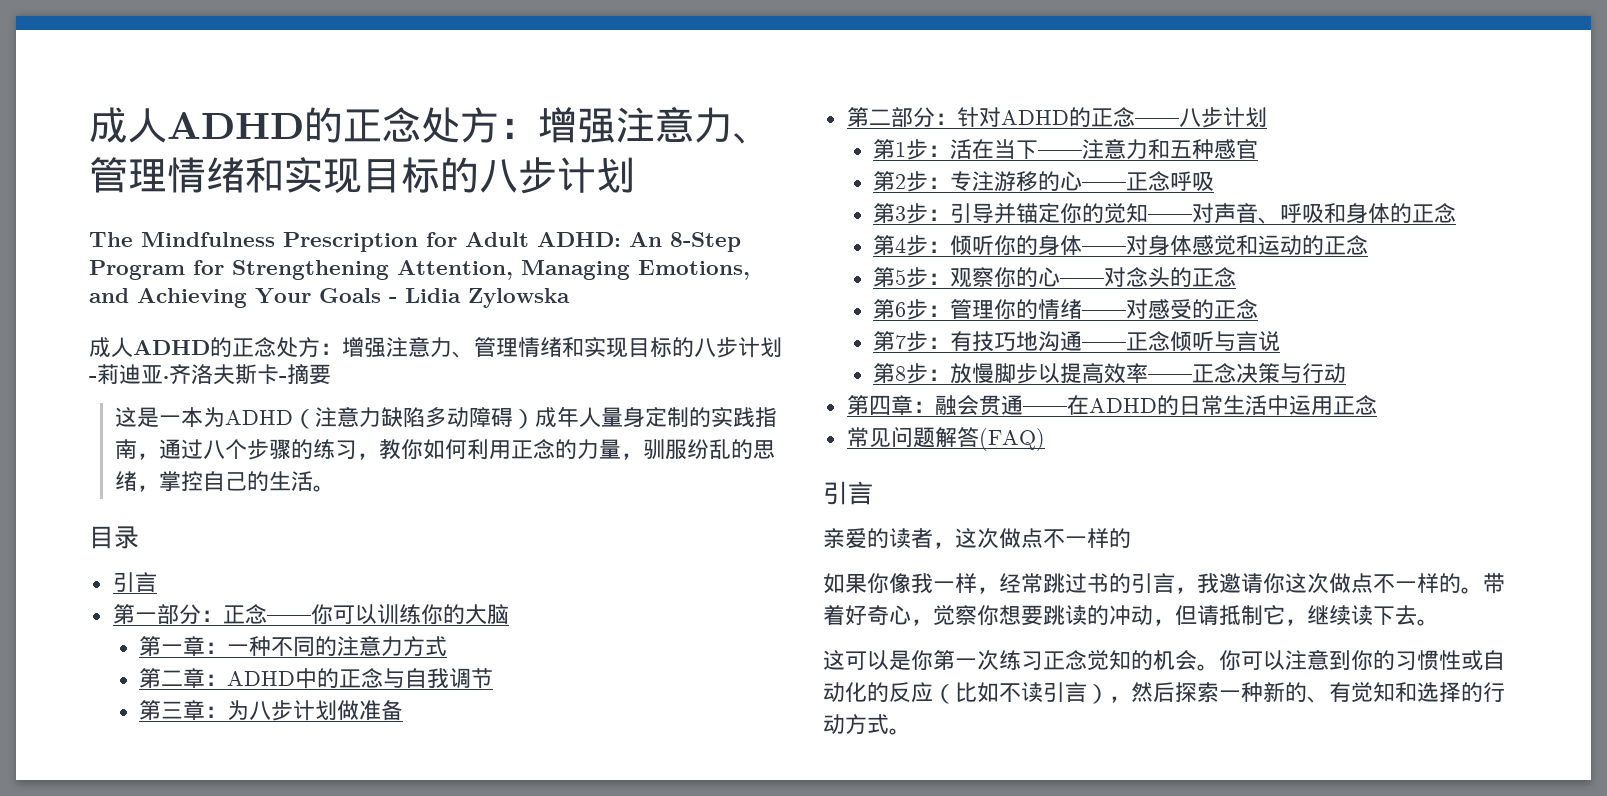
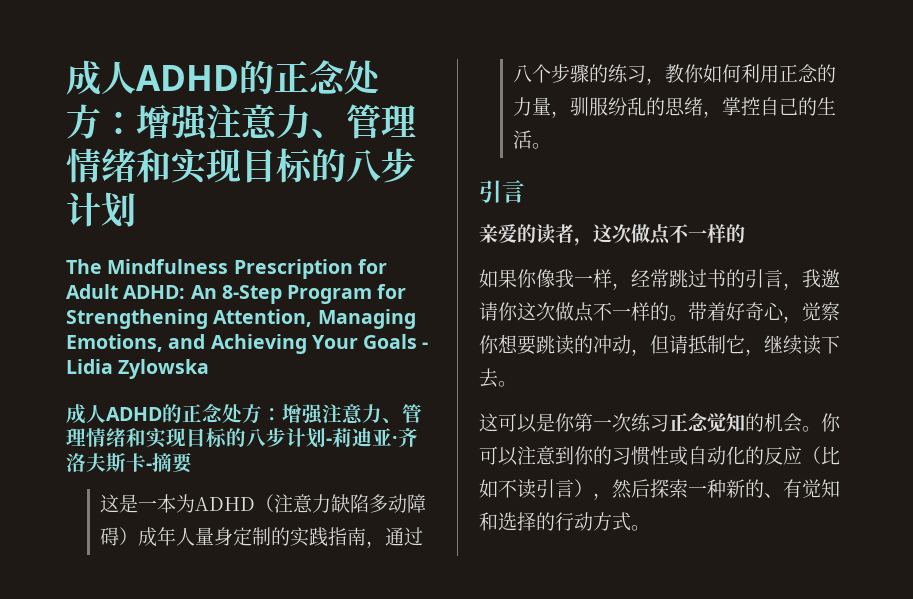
[89,526,139,549] [112,572,157,592] [112,604,509,625] [138,635,447,657] [138,668,493,689] [138,700,403,721] [846,107,1267,128] [872,138,1258,160] [872,171,1214,192] [872,203,1456,224] [872,235,1368,256] [872,267,1236,288] [872,299,1258,320] [872,331,1280,352] [872,363,1346,384] [846,395,1377,416] [846,426,1045,451] // 目录 // 引言 // 第一部分：正念——你可以训练你的大脑 // 第一章：一种不同的注意力方式 // 第二章：ADHD中的正念与自我调节 // 第三章：为八步计划做准备 // 第二部分：针对ADHD的正念——八步计划 // 第1步：活在当下——注意力和五种感官 // 第2步：专注游移的心——正念呼吸 // 第3步：引导并锚定你的觉知——对声音、呼吸和身体的正念 // 第4步：倾听你的身体——对身体感觉和运动的正念 // 第5步：观察你的心——对念头的正念 // 第6步：管理你的情绪——对感受的正念 // 第7步：有技巧地沟通——正念倾听与言说 // 第8步：放慢脚步以提高效率——正念决策与行动 // 第四章：融会贯通——在ADHD的日常生活中运用正念 // 常见问题解答(FAQ) -> (551, 146) none

